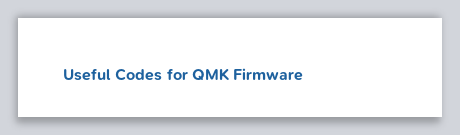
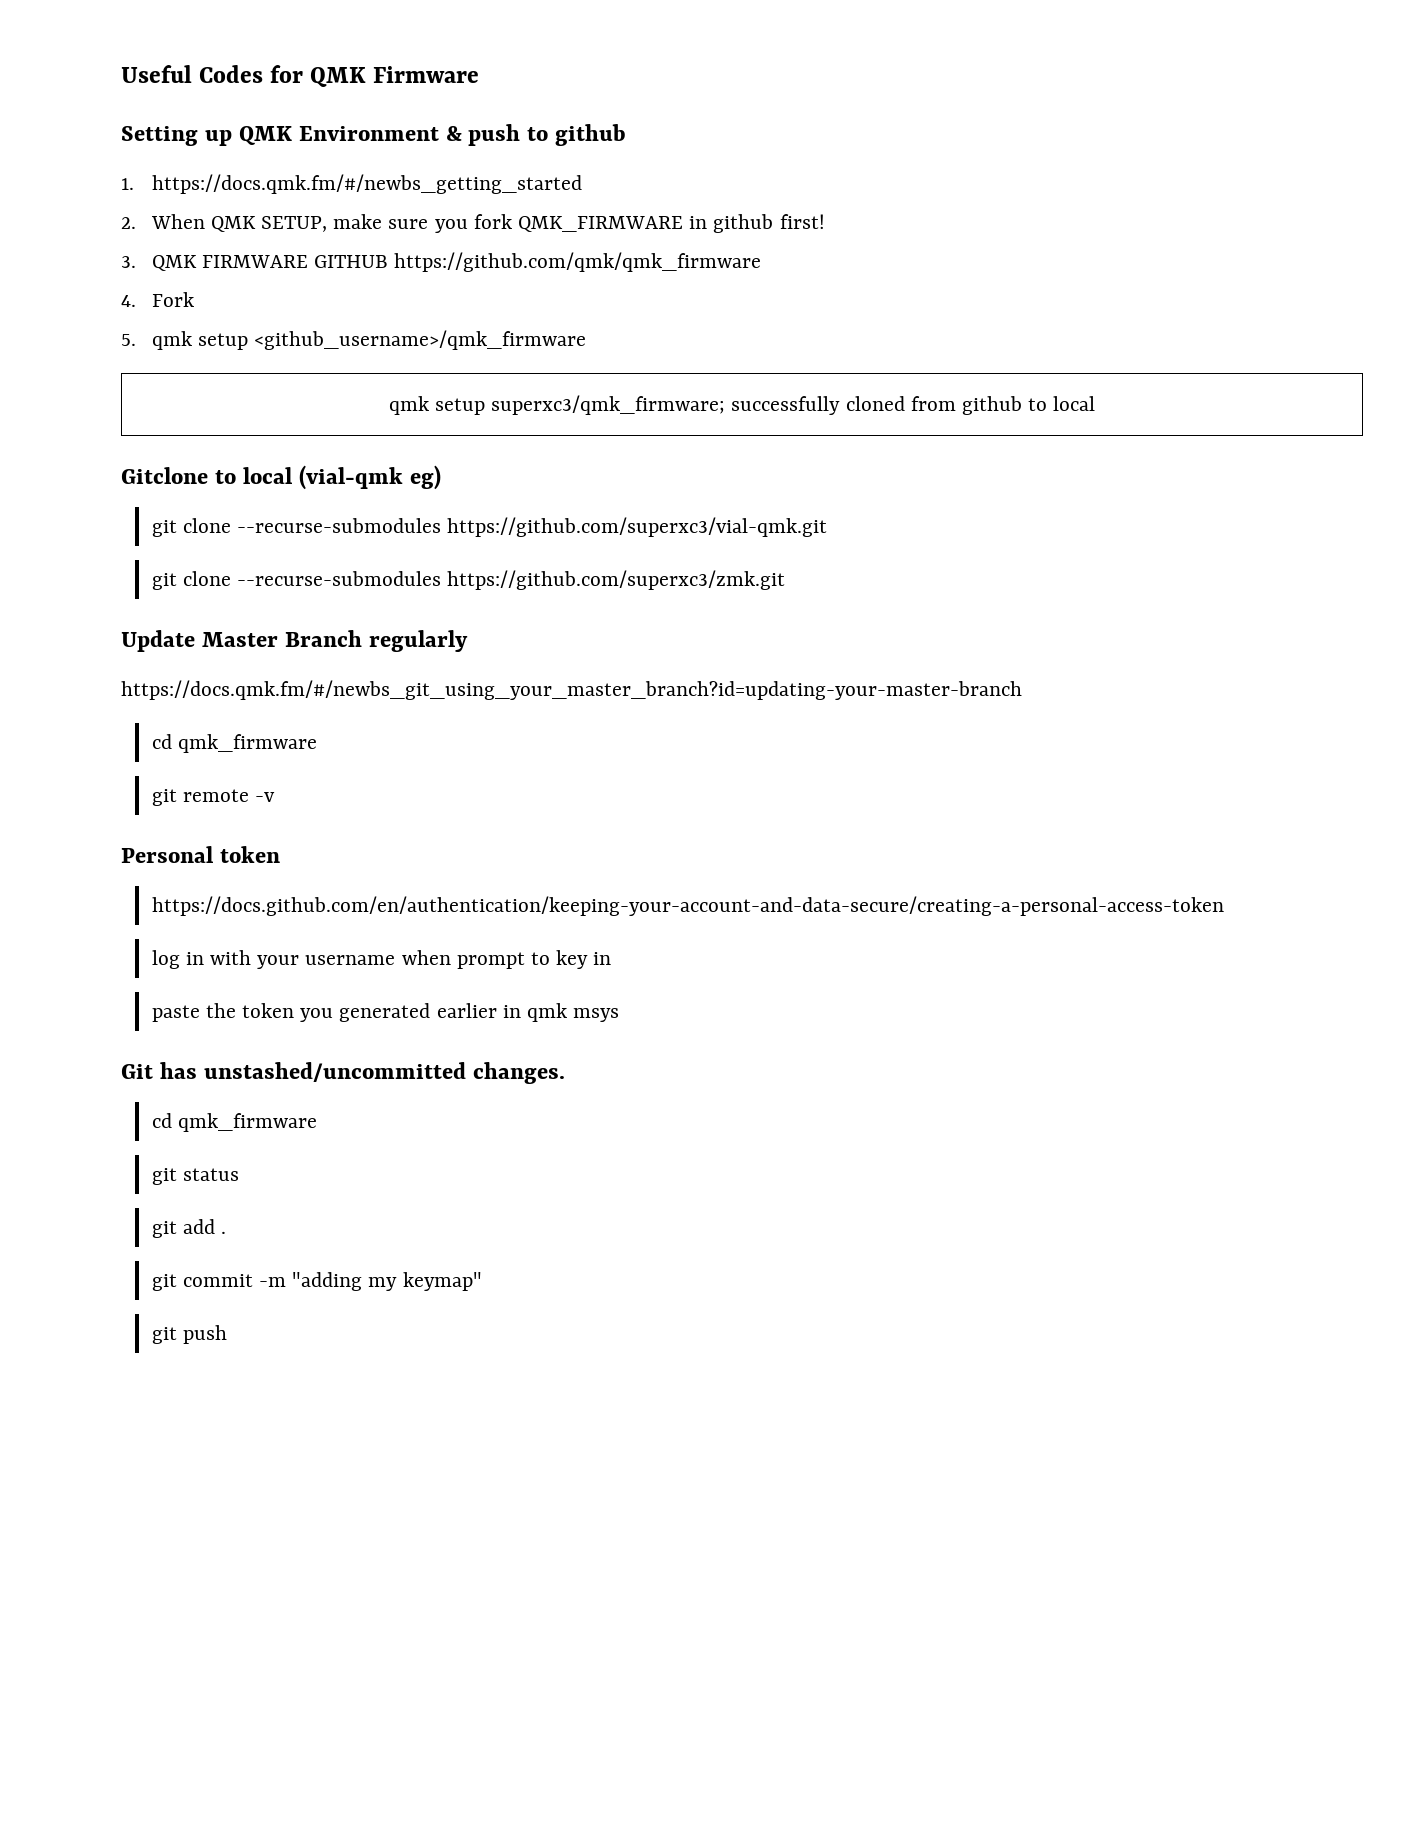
(304, 74) none -> [121,124,627,146] [121,174,582,194] [121,214,825,233] [121,252,762,272] [121,292,194,307] [121,330,586,350] [388,395,1096,415] [121,465,441,490] [151,517,828,537] [151,570,786,590] [121,630,468,652] [121,680,1022,700] [151,734,317,753] [151,789,275,806] [121,846,280,863] [151,896,1224,916] [151,950,612,969] [151,1003,620,1022] [121,1062,565,1084] [151,1113,317,1132] [151,1168,239,1185] [151,1219,226,1238] [151,1272,482,1291] [151,1325,227,1344] // Setting up QMK Environment & push to github // 1. https://docs.qmk.fm/#/newbs_getting_started // 2. When QMK SETUP, make sure you fork QMK_FIRMWARE in github first! // 3. QMK FIRMWARE GITHUB https://github.com/qmk/qmk_firmware // 4. Fork // 5. qmk setup <github_username>/qmk_firmware // qmk setup superxc3/qmk_firmware; successfully cloned from github to local // Gitclone to local (vial-qmk eg) // git clone --recurse-submodules https://github.com/superxc3/vial-qmk.git // git clone --recurse-submodules https://github.com/superxc3/zmk.git // Update Master Branch regularly // https://docs.qmk.fm/#/newbs_git_using_your_master_branch?id=updating-your-master-branch // cd qmk_firmware // git remote -v // Personal token // https://docs.github.com/en/authentication/keeping-your-account-and-data-secure/creating-a-personal-access-token // log in with your username when prompt to key in // paste the token you generated earlier in qmk msys // Git has unstashed/uncommitted changes. // cd qmk_firmware // git status // git add . // git commit -m "adding my keymap" // git push

